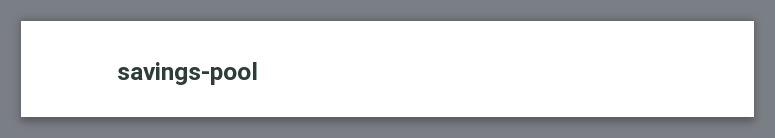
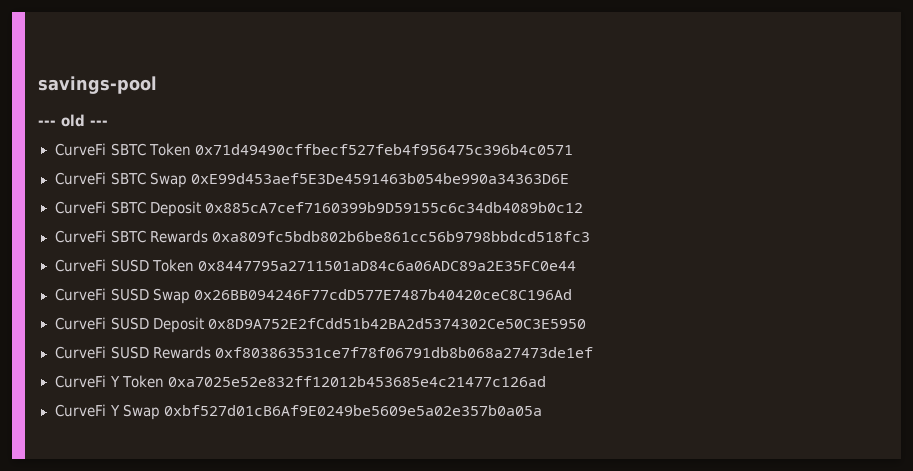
(258, 73) none -> [38,114,108,127] [54,143,573,156] [54,172,569,188] [54,201,583,217] [54,230,590,243] [54,259,576,272] [54,288,572,304] [54,317,586,333] [54,346,593,359] [54,375,546,388] [54,404,542,420] // --- old --- // CurveFi SBTC Token 0x71d49490cffbecf527feb4f956475c396b4c0571 // CurveFi SBTC Swap 0xE99d453aef5E3De4591463b054be990a34363D6E // CurveFi SBTC Deposit 0x885cA7cef7160399b9D59155c6c34db4089b0c12 // CurveFi SBTC Rewards 0xa809fc5bdb802b6be861cc56b9798bbdcd518fc3 // CurveFi SUSD Token 0x8447795a2711501aD84c6a06ADC89a2E35FC0e44 // CurveFi SUSD Swap 0x26BB094246F77cdD577E7487b40420ceC8C196Ad // CurveFi SUSD Deposit 0x8D9A752E2fCdd51b42BA2d5374302Ce50C3E5950 // CurveFi SUSD Rewards 0xf803863531ce7f78f06791db8b068a27473de1ef // CurveFi Y Token 0xa7025e52e832ff12012b453685e4c21477c126ad // CurveFi Y Swap 0xbf527d01cB6Af9E0249be5609e5a02e357b0a05a

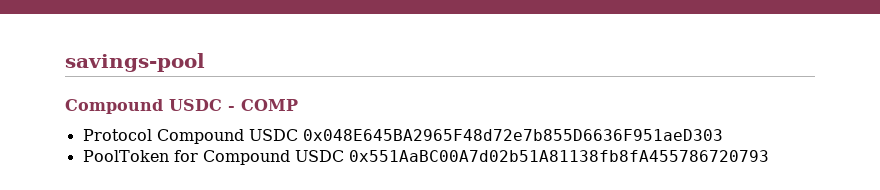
[38,114,108,127] [54,143,573,156] [54,172,569,188] [54,201,583,217] [54,230,590,243] [54,259,576,272] [54,288,572,304] [54,317,586,333] [54,346,593,359] [54,375,546,388] [54,404,542,420] --- old --- // CurveFi SBTC Token 0x71d49490cffbecf527feb4f956475c396b4c0571 // CurveFi SBTC Swap 0xE99d453aef5E3De4591463b054be990a34363D6E // CurveFi SBTC Deposit 0x885cA7cef7160399b9D59155c6c34db4089b0c12 // CurveFi SBTC Rewards 0xa809fc5bdb802b6be861cc56b9798bbdcd518fc3 // CurveFi SUSD Token 0x8447795a2711501aD84c6a06ADC89a2E35FC0e44 // CurveFi SUSD Swap 0x26BB094246F77cdD577E7487b40420ceC8C196Ad // CurveFi SUSD Deposit 0x8D9A752E2fCdd51b42BA2d5374302Ce50C3E5950 // CurveFi SUSD Rewards 0xf803863531ce7f78f06791db8b068a27473de1ef // CurveFi Y Token 0xa7025e52e832ff12012b453685e4c21477c126ad // CurveFi Y Swap 0xbf527d01cB6Af9E0249be5609e5a02e357b0a05a -> [65,99,298,114] [82,129,723,144] [82,150,769,165] Compound USDC - COMP // Protocol Compound USDC 0x048E645BA2965F48d72e7b855D6636F951aeD303 // PoolToken for Compound USDC 0x551AaBC00A7d02b51A81138fb8fA455786720793

